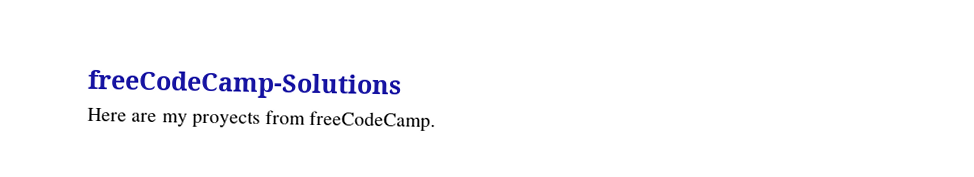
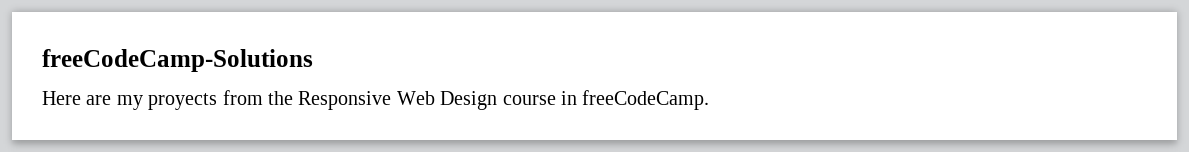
(307, 117) none -> [268,91,577,110] the Responsive Web Design course in

